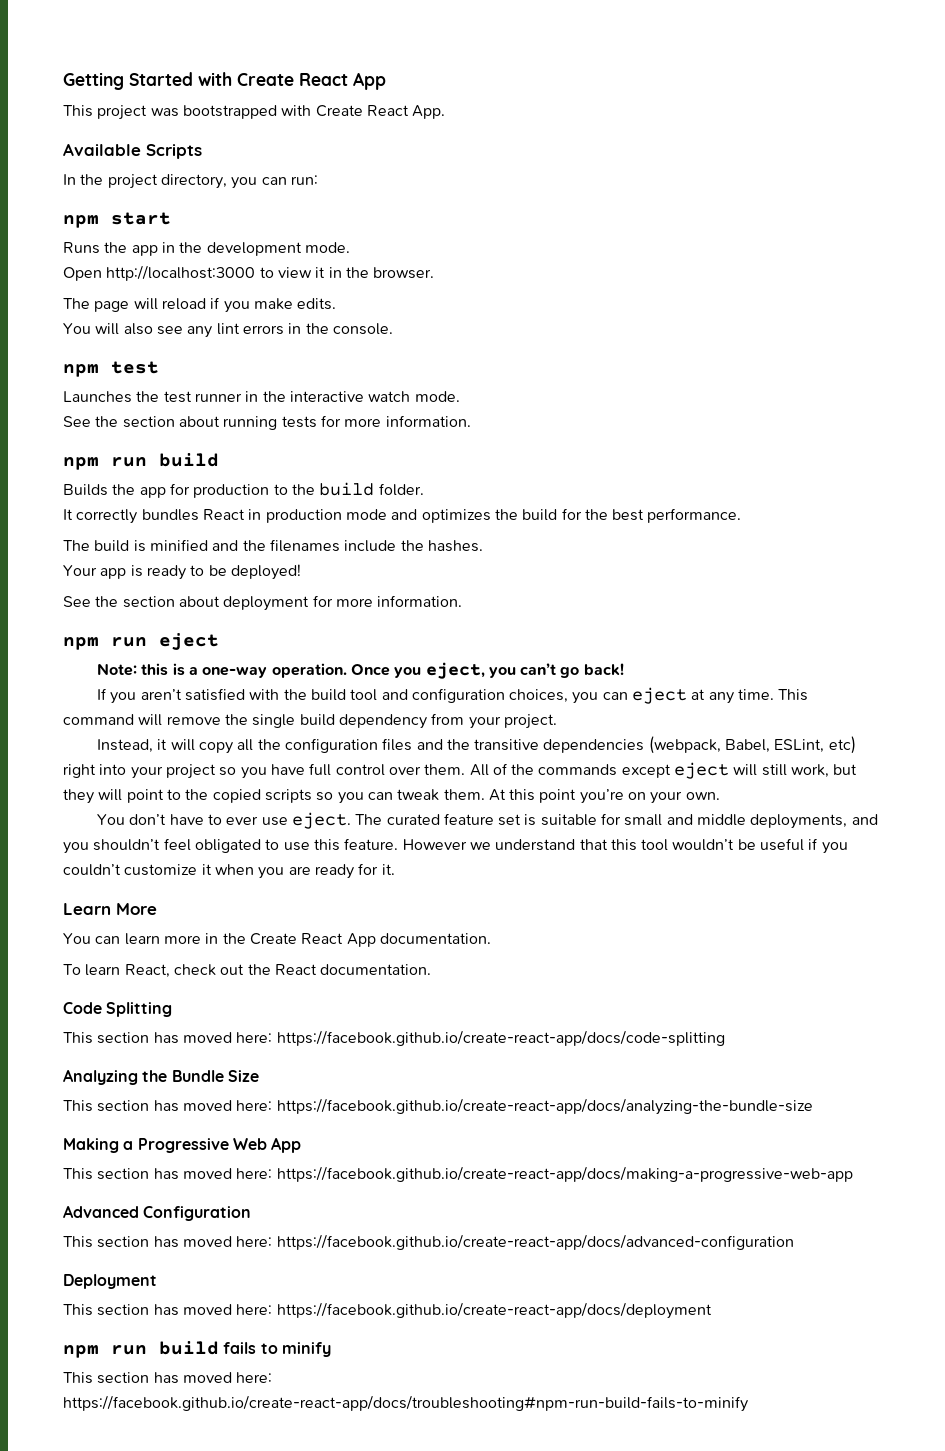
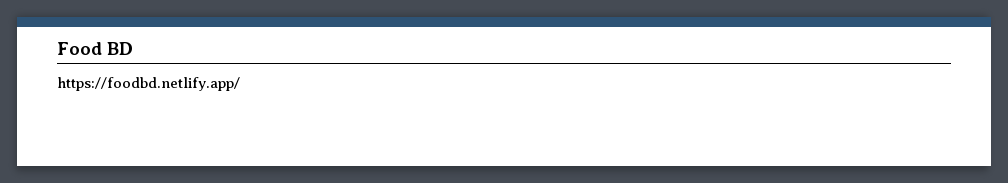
[63,72,386,90] [63,105,446,120] [63,143,202,159] [63,174,318,189] [63,212,171,228] [63,242,350,256] [63,265,435,281] [63,297,337,313] [63,323,393,338] [63,361,159,377] [63,391,460,403] [63,415,471,430] [63,453,219,470] [63,482,424,498] [63,508,742,524] [63,539,483,552] [63,564,301,580] [63,595,463,611] [63,633,219,650] [96,662,624,679] [96,687,809,704] [63,713,557,729] [96,736,856,754] [63,762,858,779] [63,789,720,804] [96,812,878,829] [63,838,848,854] [63,863,395,879] [63,903,157,915] [63,933,491,947] [63,964,432,978] [63,1002,173,1017] [63,1030,725,1046] [63,1069,259,1085] [63,1098,813,1115] [63,1137,302,1153] [63,1166,853,1182] [63,1205,252,1221] [63,1234,794,1250] [63,1274,157,1289] [63,1302,712,1319] [63,1341,331,1358] [63,1372,273,1384] [63,1395,748,1412] Getting Started with Create React App // This project was bootstrapped with Create React App. // Available Scripts // In the project directory, you can run: // npm start // Runs the app in the development mode. // Open http://localhost:3000 to view it in the browser. // The page will reload if you make edits. // You will also see any lint errors in the console. // npm test // Launches the test runner in the interactive watch mode. // See the section about running tests for more information. // npm run build // Builds the app for production to the build folder. // It correctly bundles React in production mode and optimizes the build for the best performance. // The build is minified and the filenames include the hashes. // Your app is ready to be deployed! // See the section about deployment for more information. // npm run eject // Note: this is a one-way operation. Once you eject, you can’t go back! // If you aren’t satisfied with the build tool and configuration choices, you can eject at any time. This command will remove the single build dependency from your project. // Instead, it will copy all the configuration files and the transitive dependencies (webpack, Babel, ESLint, etc) right into your project so you have full control over them. All of the commands except eject will still work, but they will point to the copied scripts so you can tweak them. At this point you’re on your own. // You don’t have to ever use eject. The curated feature set is suitable for small and middle deployments, and you shouldn’t feel obligated to use this feature. However we understand that this tool wouldn’t be useful if you couldn’t customize it when you are ready for it. // Learn More // You can learn more in the Create React App documentation. // To learn React, check out the React documentation. // Code Splitting // This section has moved here: https://facebook.github.io/create-react-app/docs/code-splitting // Analyzing the Bundle Size // This section has moved here: https://facebook.github.io/create-react-app/docs/analyzing-the-bundle-size // Making a Progressive Web App // This section has moved here: https://facebook.github.io/create-react-app/docs/making-a-progressive-web-app // Advanced Configuration // This section has moved here: https://facebook.github.io/create-react-app/docs/advanced-configuration // Deployment // This section has moved here: https://facebook.github.io/create-react-app/docs/deployment // npm run build fails to minify // This section has moved here: https://facebook.github.io/create-react-app/docs/troubleshooting#npm-run-build-fails-to-minify -> [57,42,134,55] [57,77,240,91] Food BD // https://foodbd.netlify.app/

